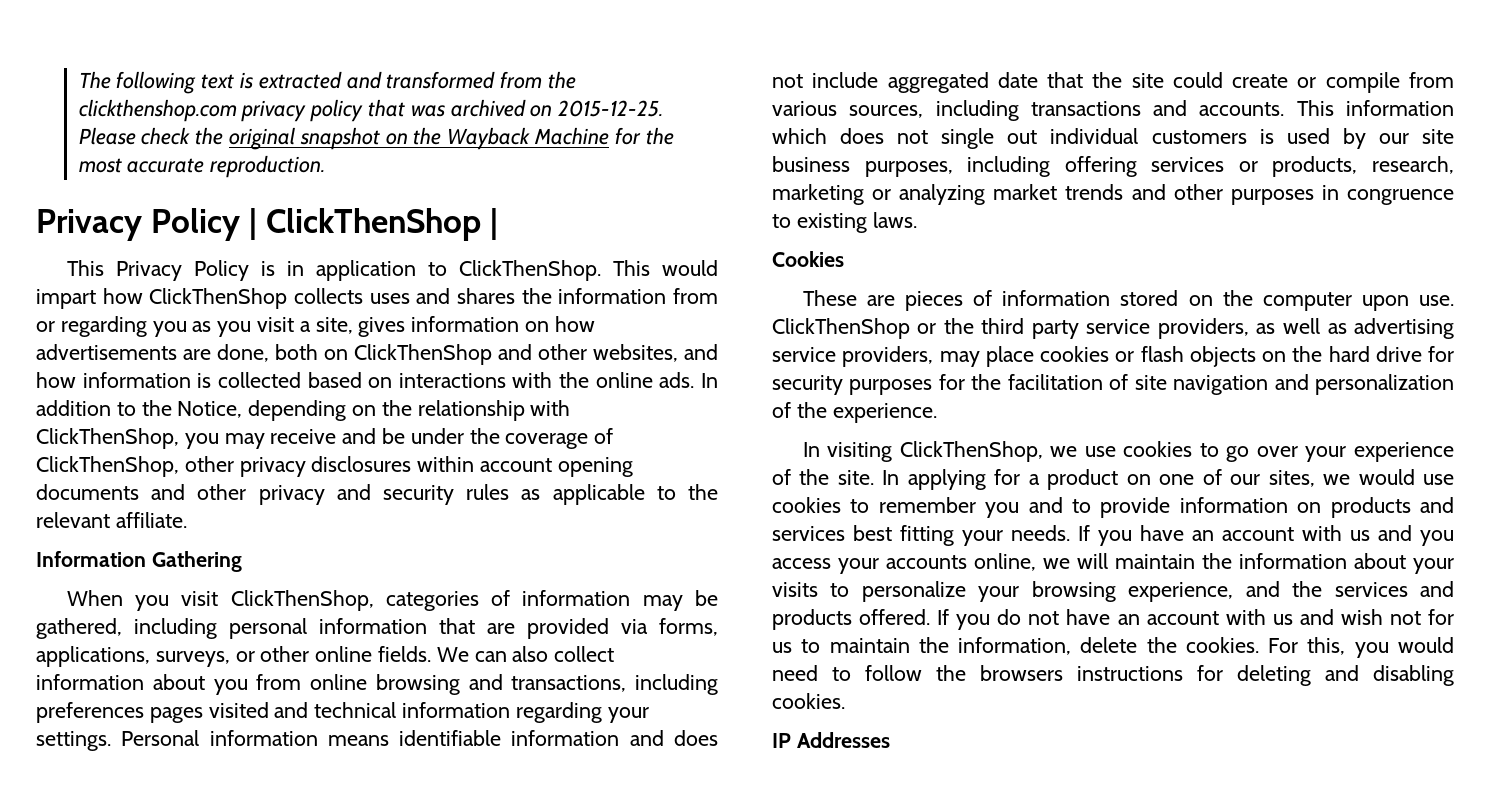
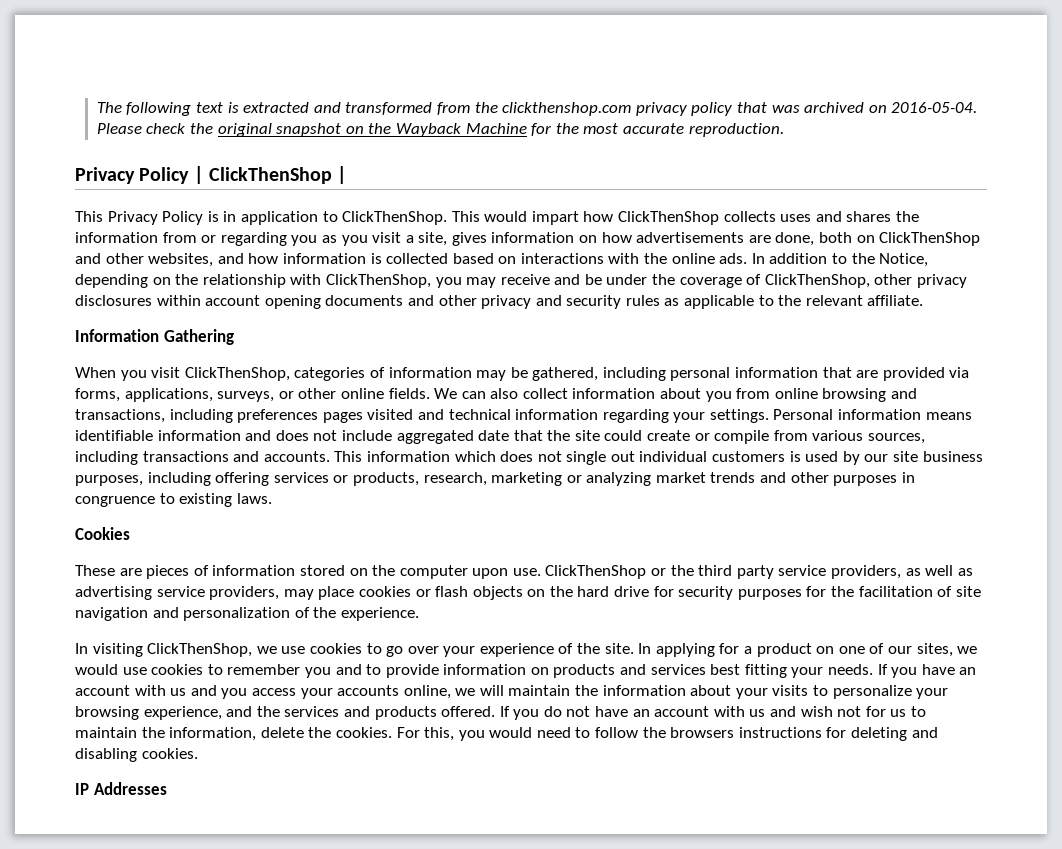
[558,100,664,117] 2015-12-25. -> [891,102,978,113] 2016-05-04.

